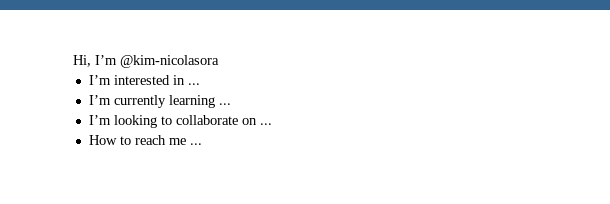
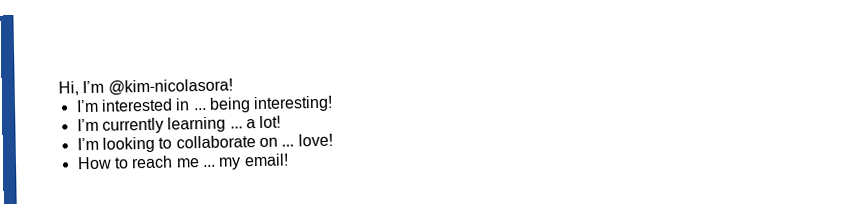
[120,55,219,68] @kim-nicolasora -> [107,78,233,96] @kim-nicolasora!
(200, 84) none -> [208,95,334,113] being interesting!
(231, 104) none -> [245,115,282,129] a lot!
(272, 124) none -> [297,133,333,147] love!
(202, 144) none -> [218,153,289,170] my email!

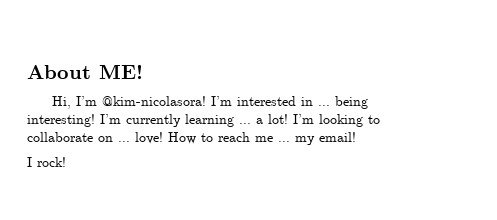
(58, 88) none -> [27,64,143,79] About ME! //
(233, 87) // -> (207, 101) none
(334, 104) // -> (95, 120) none
(282, 121) // -> (288, 119) none
(333, 140) // -> (163, 138) none
(289, 160) none -> [27,157,66,167] // I rock!

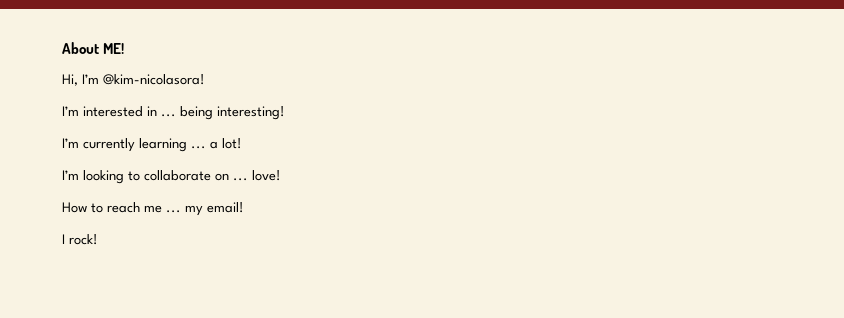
(207, 101) none -> (205, 79) //
(95, 120) none -> (285, 113) //
(288, 119) none -> (242, 143) //
(163, 138) none -> (281, 175) //

